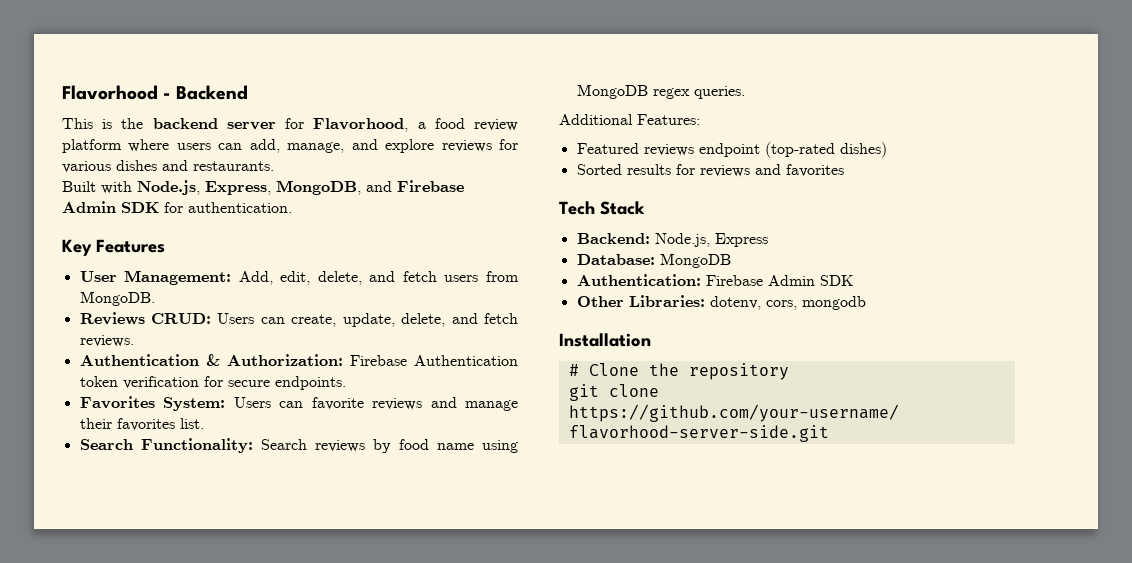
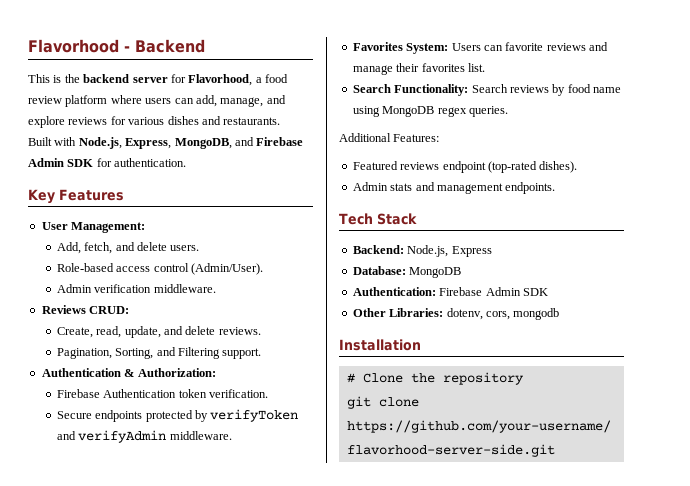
[238,271,519,285] [79,291,155,306] [79,312,518,327] [79,335,134,347] Add, edit, delete, and fetch users from MongoDB. // Reviews CRUD: Users can create, update, delete, and fetch reviews. -> [56,242,200,254] [56,263,263,275] [56,284,216,293] [41,305,130,314] [56,326,261,338] [56,347,262,359] // Add, fetch, and delete users. // Role-based access control (Admin/User). // Admin verification middleware. // Reviews CRUD: // Create, read, update, and delete reviews. // Pagination, Sorting, and Filtering support.
(343, 360) none -> (216, 372) //
[122,376,346,390] verification for secure endpoints. -> [208,389,268,398] [56,409,299,422] [56,430,232,443] verification. // Secure endpoints protected by verifyToken and verifyAdmin middleware.
[839,142,887,158] [576,164,844,177] dishes) // Sorted results for reviews and favorites -> [539,161,578,173] [352,182,556,194] dishes). // Admin stats and management endpoints.

